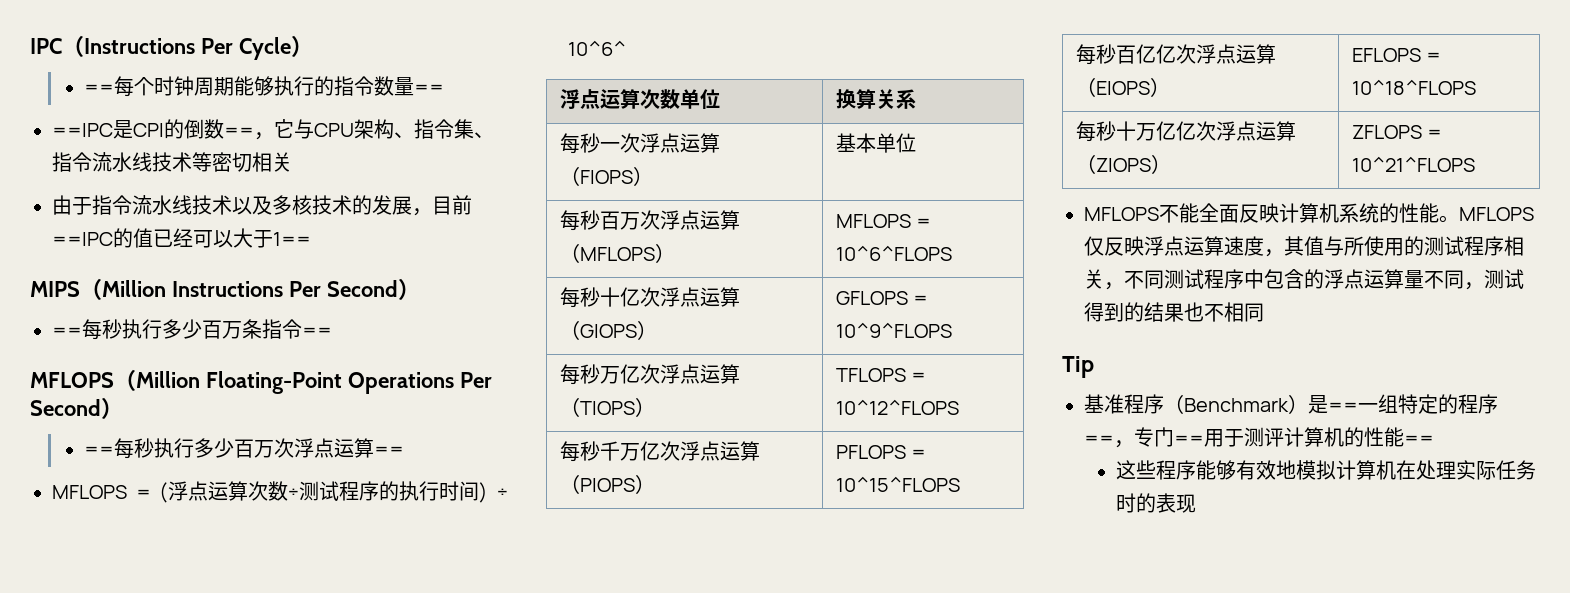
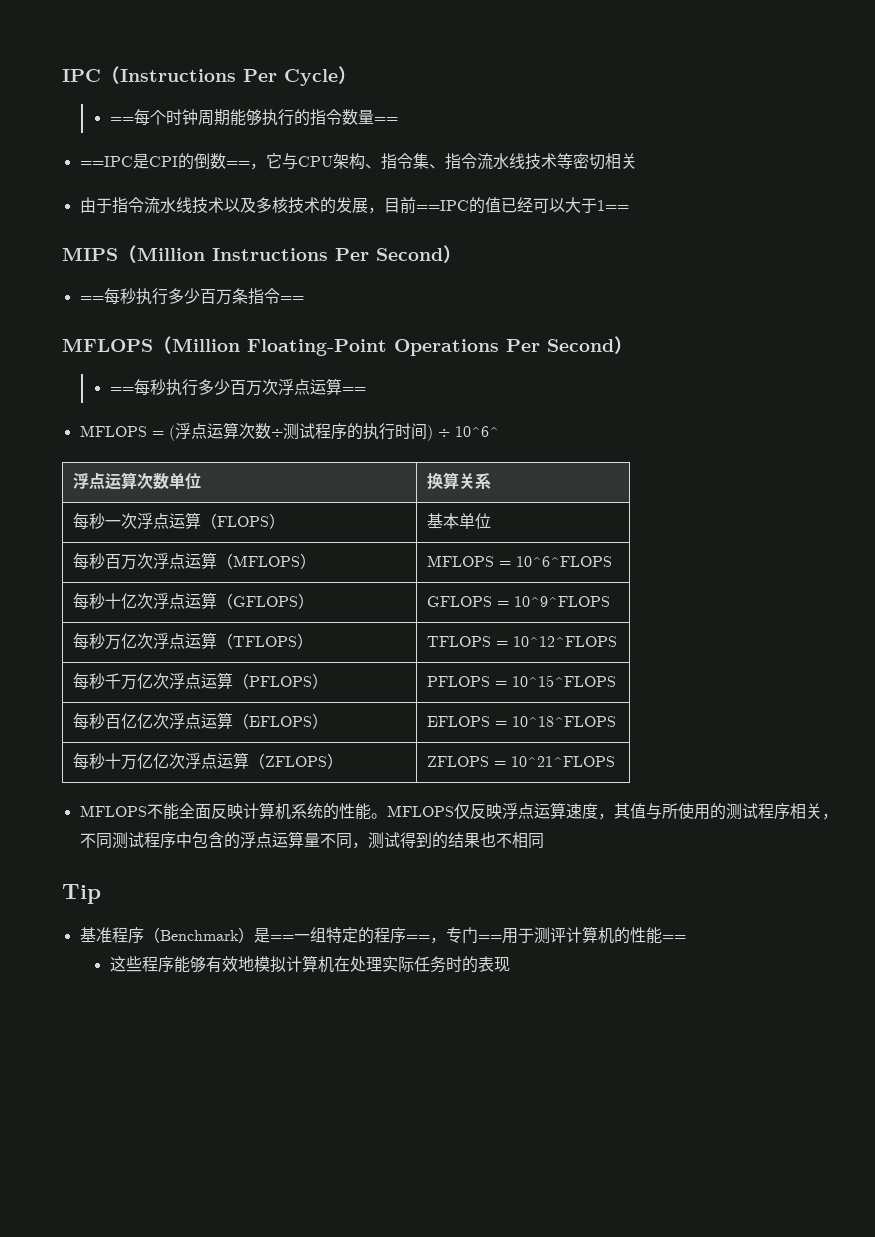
[579,170,633,184] FlOPS -> [216,516,269,527] FLOPS
[579,324,637,338] GlOPS -> [232,596,298,607] GFLOPS
[579,401,635,415] TlOPS -> [232,636,297,647] TFLOPS
[579,478,635,492] PlOPS -> [248,676,312,687] PFLOPS
[1095,81,1150,95] ElOPS -> [248,716,312,727] EFLOPS
[1095,158,1151,172] ZlOPS -> [264,756,327,767] ZFLOPS

